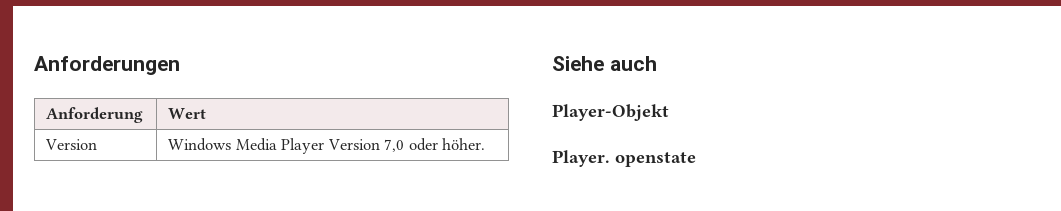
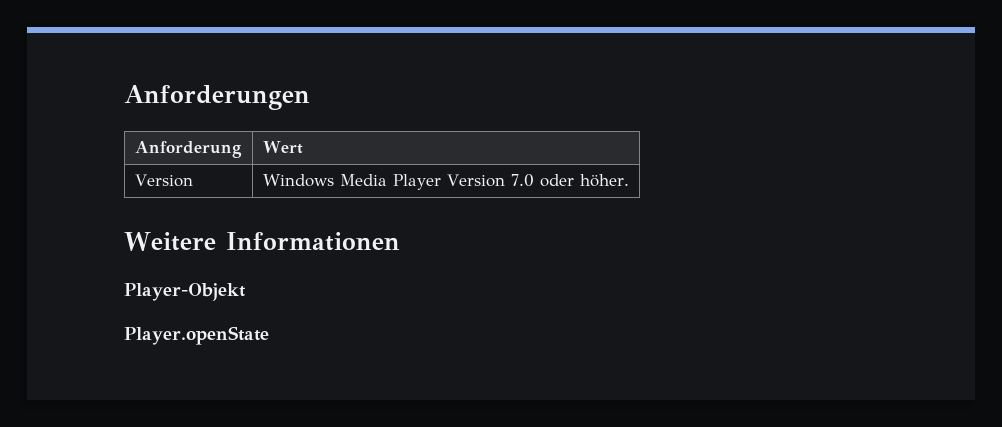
[384,139,405,152] 7,0 -> [510,174,534,187] 7.0
[552,56,657,71] Siehe auch -> [124,232,400,251] Weitere Informationen
[552,150,696,167] Player. openstate -> [124,326,269,345] Player.openState

